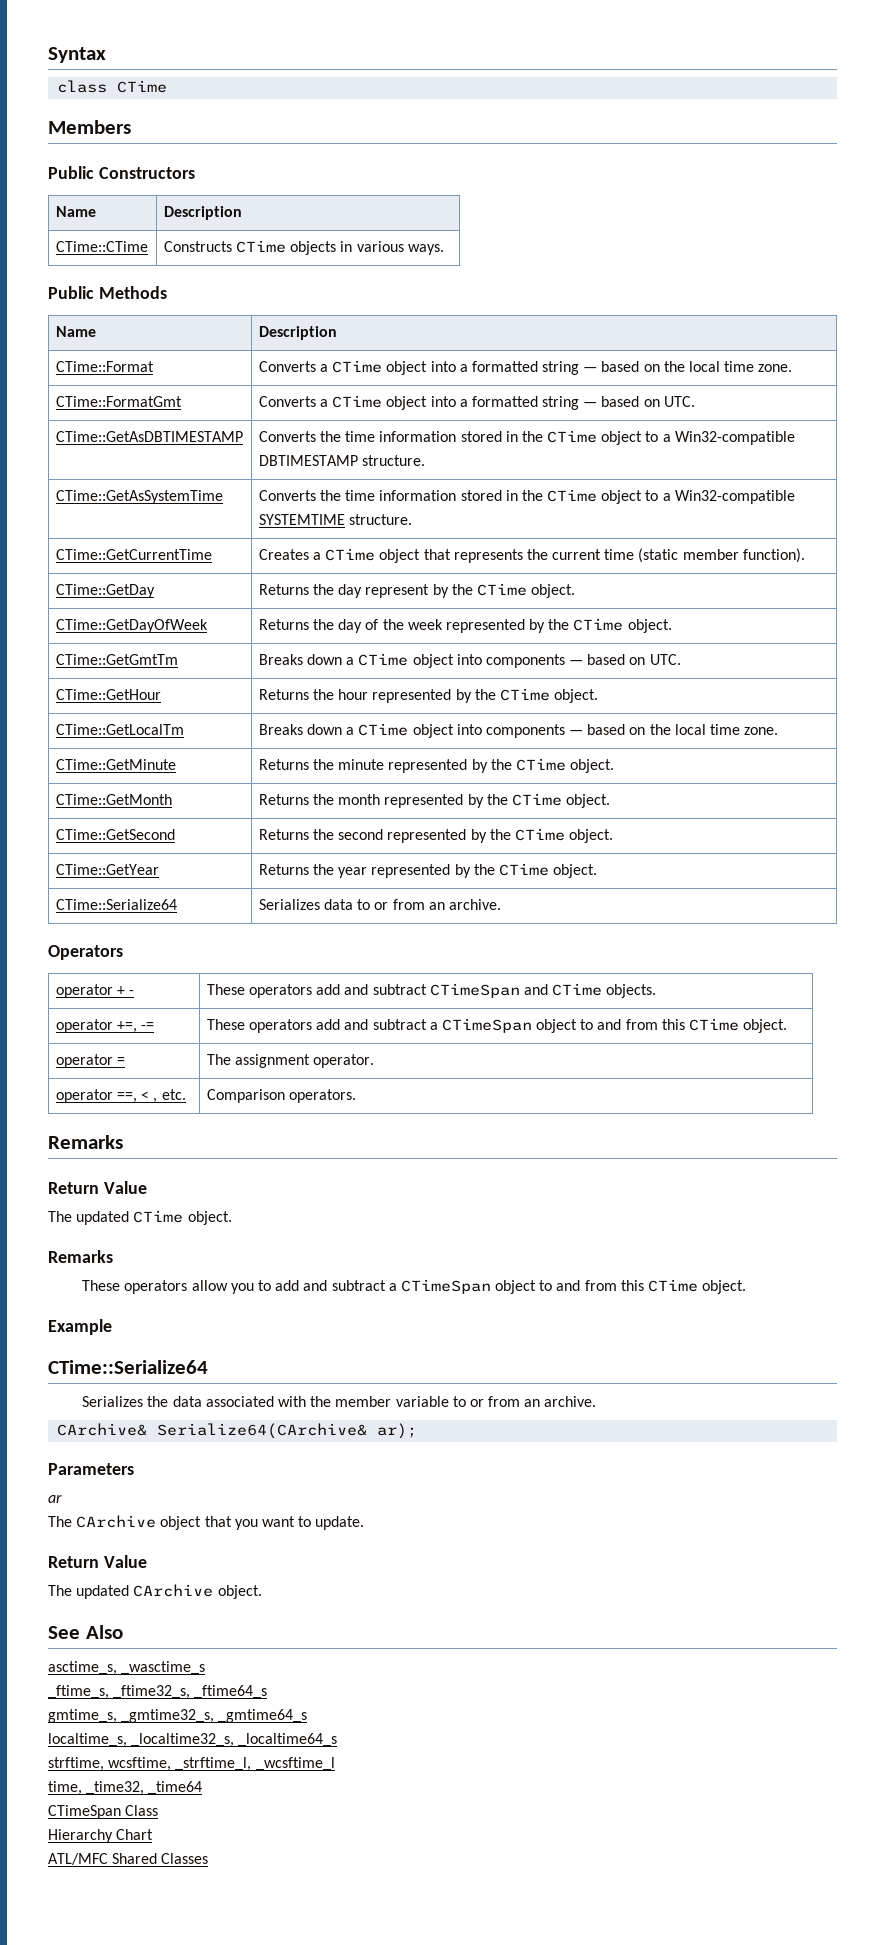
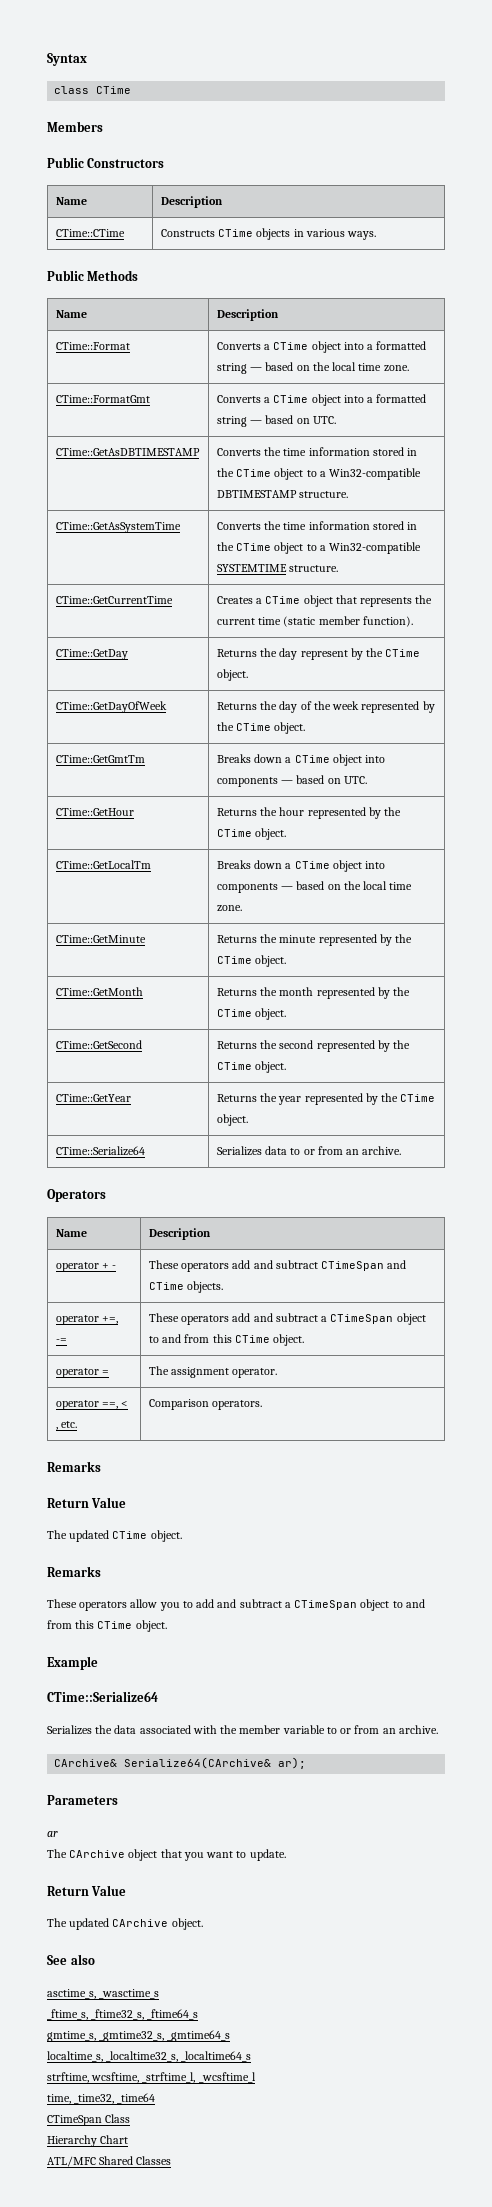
(123, 952) none -> [55,1229,87,1237] [148,1228,211,1240] // Name | Description
[85,1625,123,1639] Also -> [70,1954,95,1965] also

